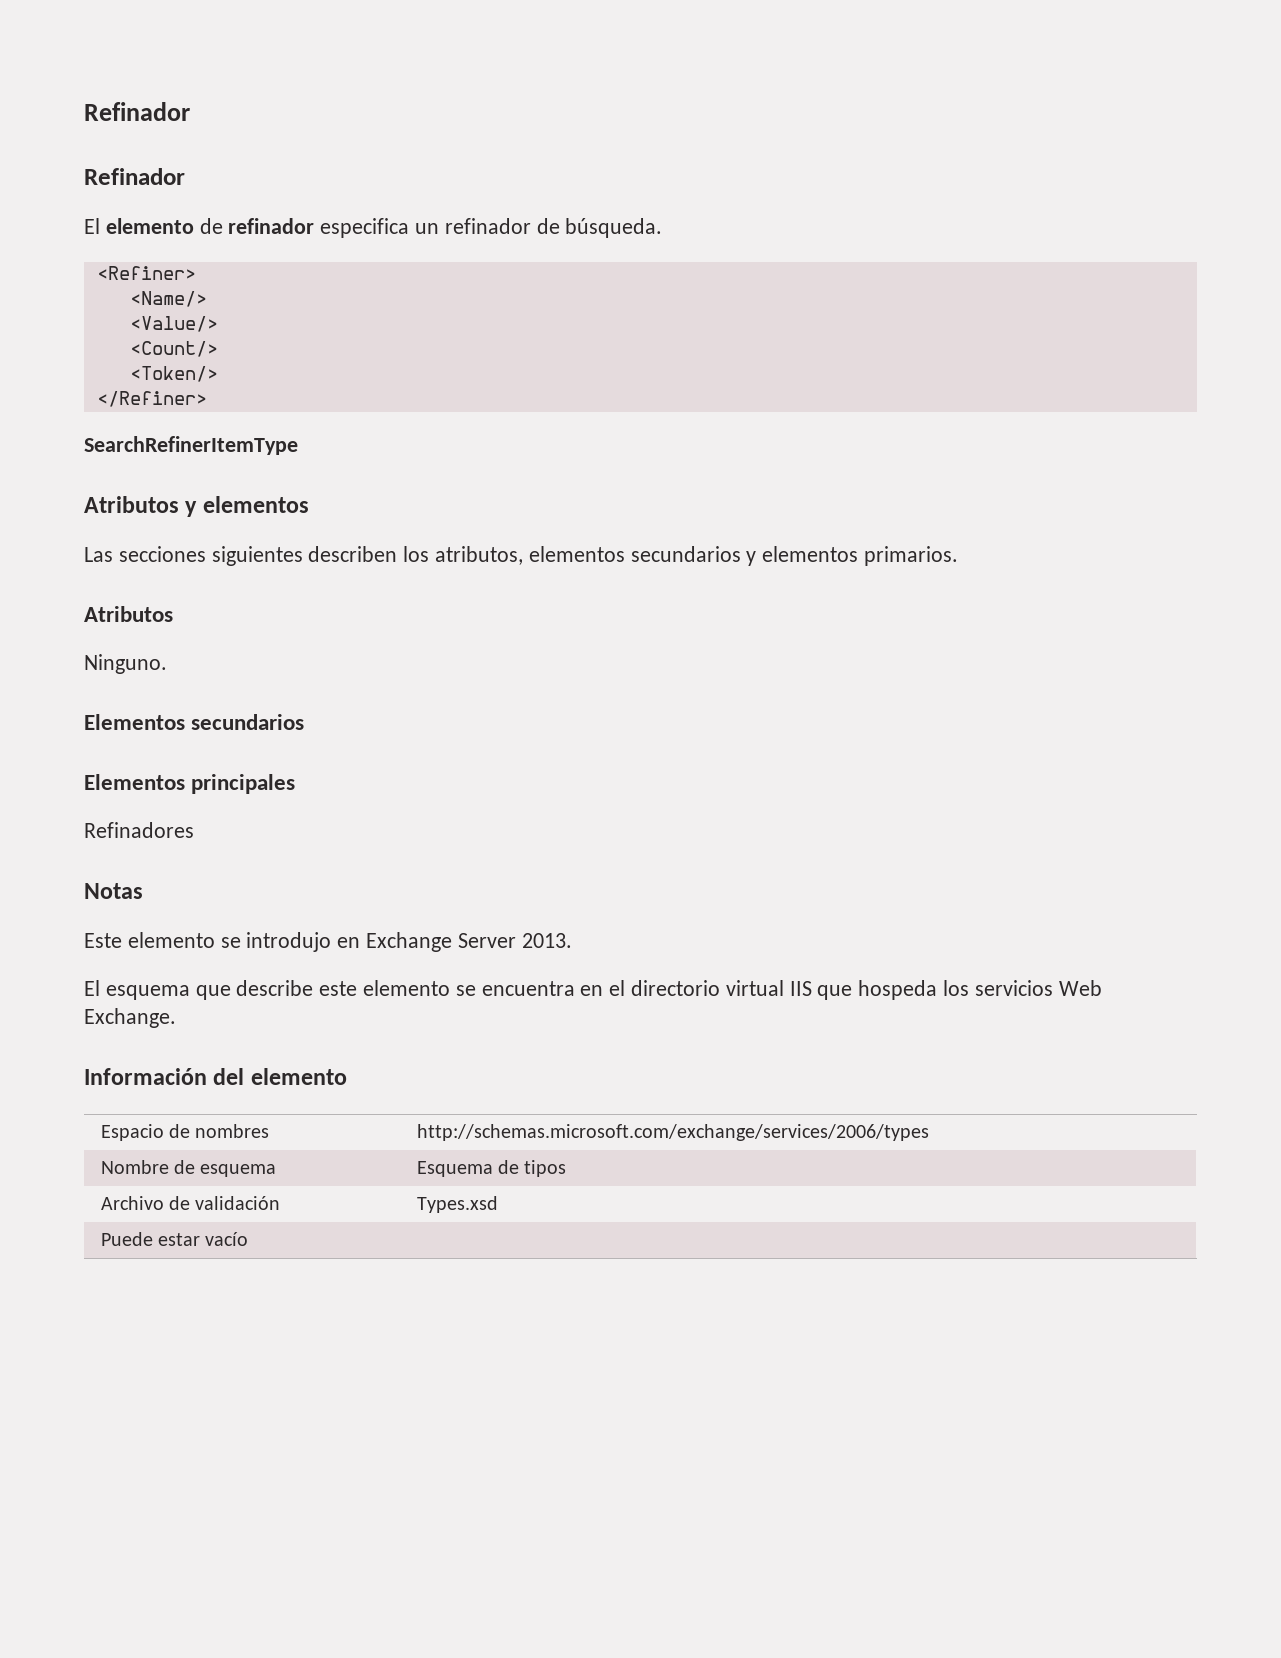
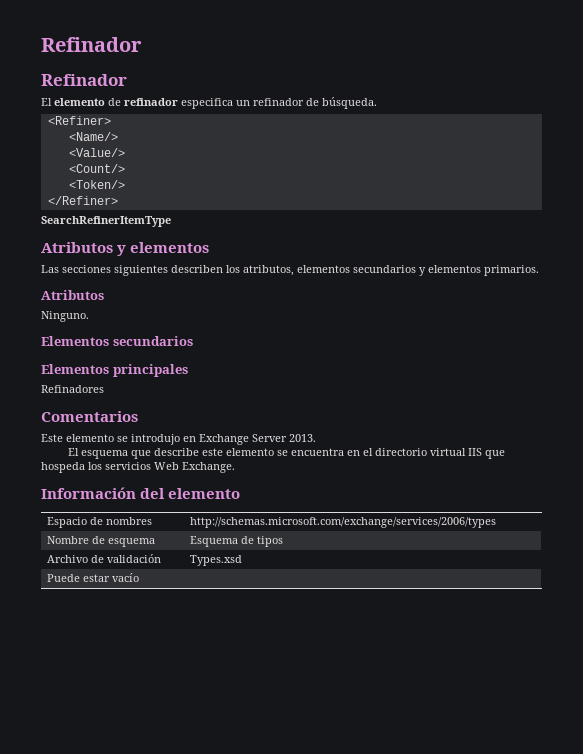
[84,883,143,899] Notas -> [41,411,138,422] Comentarios

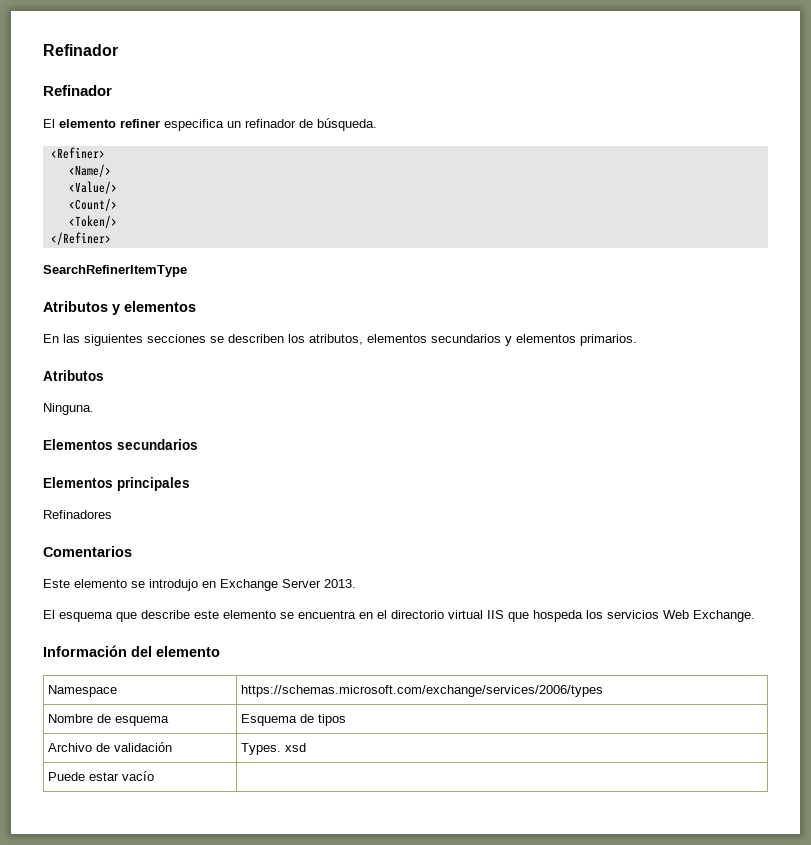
[108,98,178,106] de refinador -> [120,119,160,128] refiner
[41,265,168,276] Las secciones siguientes -> [43,334,224,346] En las siguientes secciones se
[41,311,89,322] Ninguno. -> [43,403,94,415] Ninguna.
[46,517,152,528] [189,517,496,528] Espacio de nombres | http://schemas.microsoft.com/exchange/services/2006/types -> [48,685,118,697] [241,685,604,697] Namespace | https://schemas.microsoft.com/exchange/services/2006/types
[189,555,242,566] Types.xsd -> [241,743,307,755] Types. xsd

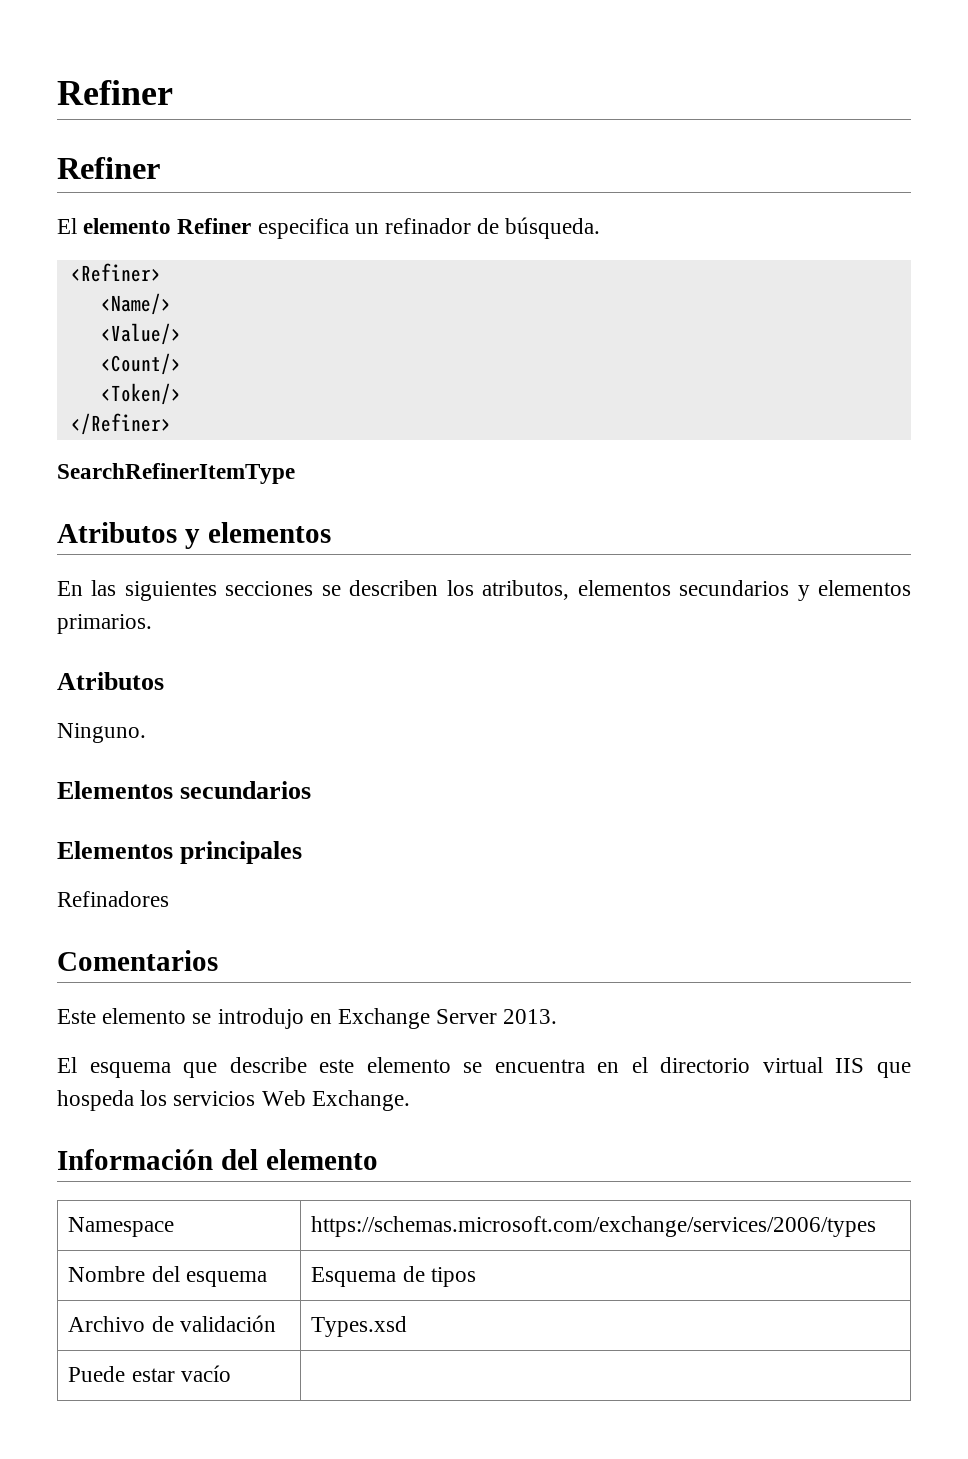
[43,44,118,56] [43,85,112,96] Refinador // Refinador -> [57,80,173,105] [57,157,160,179] Refiner // Refiner
[120,119,160,128] refiner -> [177,218,252,234] Refiner
[43,403,94,415] Ninguna. -> [57,723,146,743] Ninguno.
[97,714,112,723] de -> [151,1266,180,1282] del
[241,743,307,755] Types. xsd -> [311,1316,408,1337] Types.xsd

